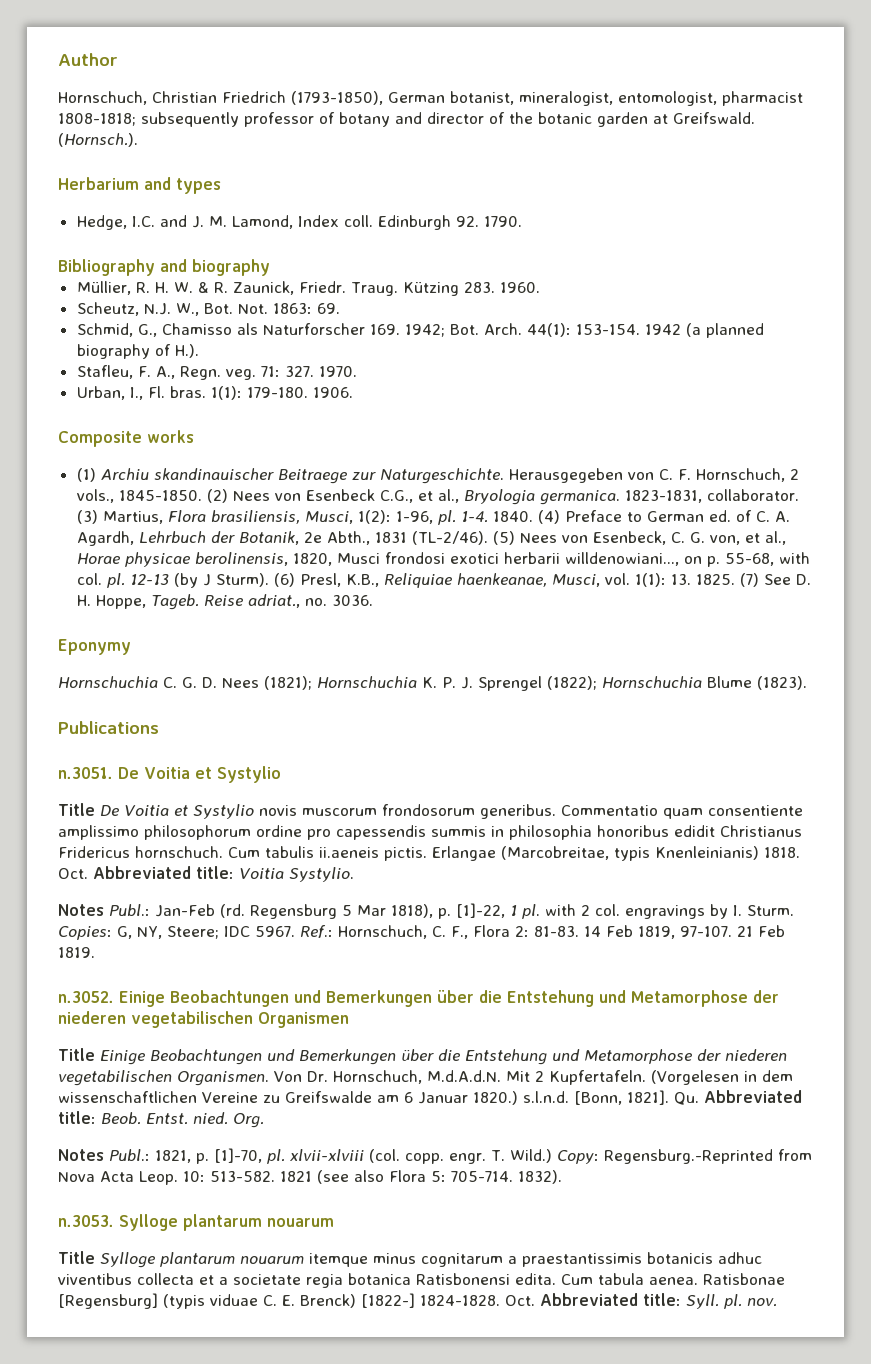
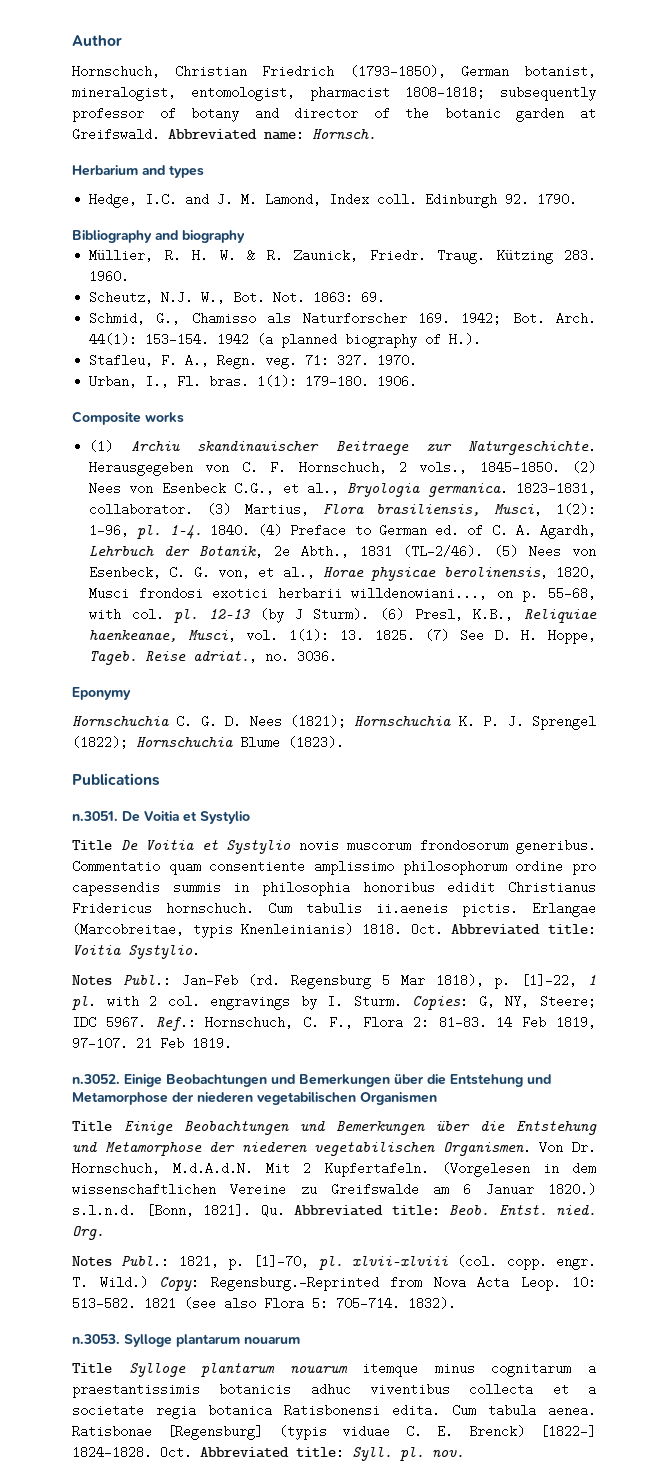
[58,133,138,147] (Hornsch.). -> [168,128,376,141] Abbreviated name: Hornsch.

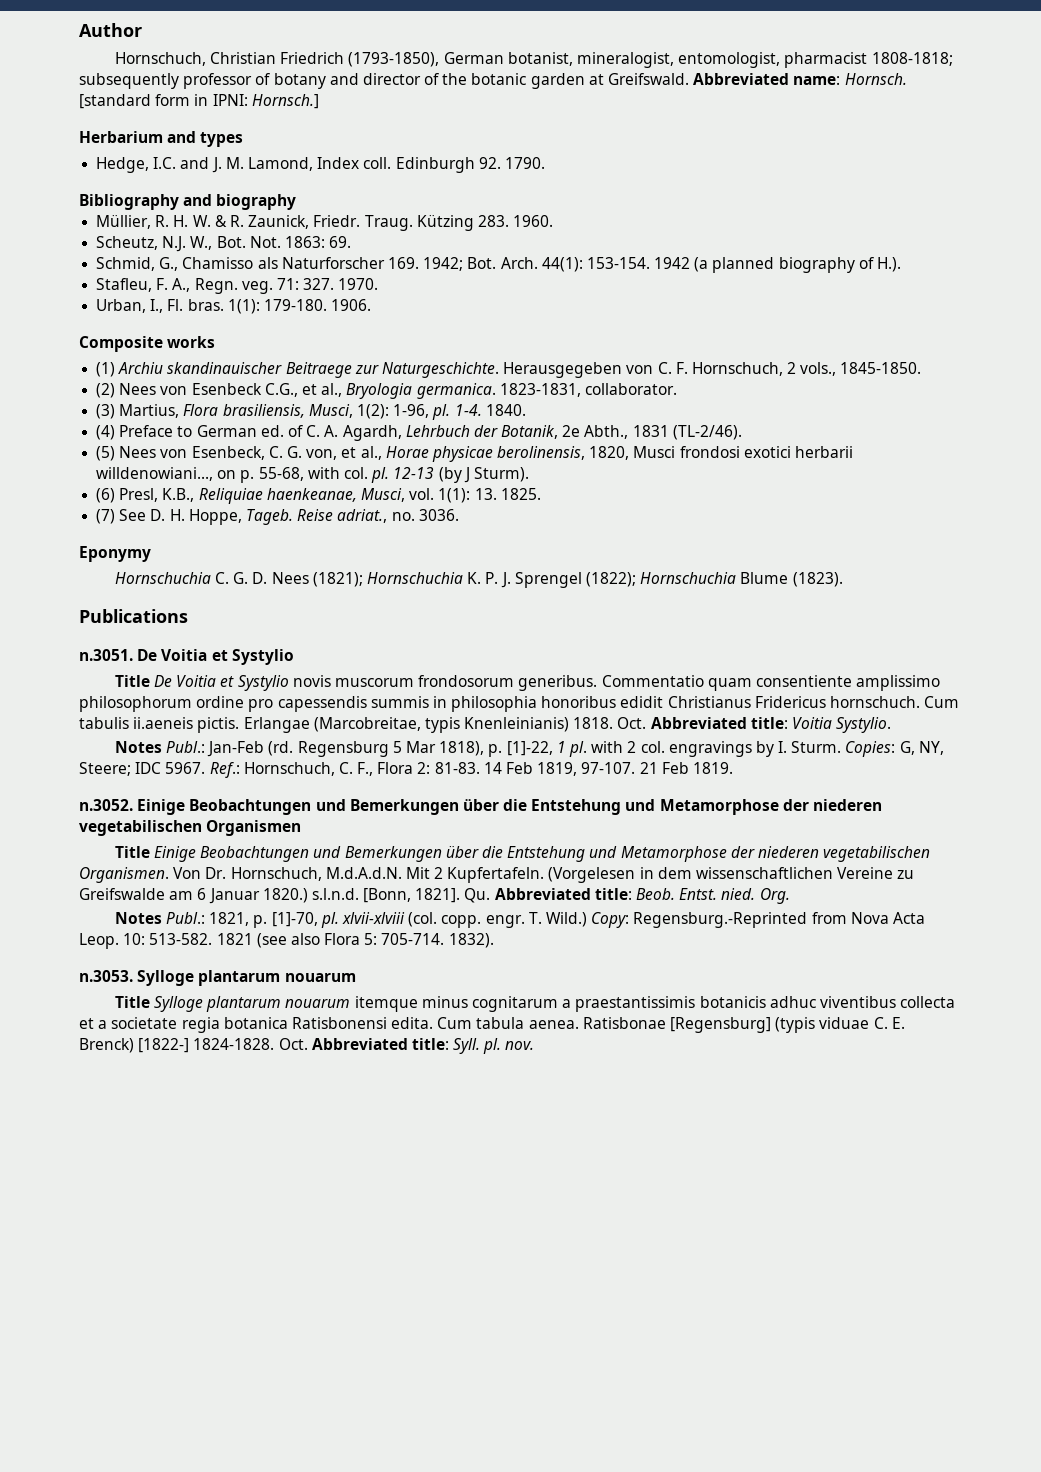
(376, 134) none -> [79,94,319,109] [standard form in IPNI: Hornsch.]
(560, 467) none -> (922, 368) //
(194, 509) none -> (677, 389) //
(250, 530) none -> (526, 410) //
(484, 551) none -> (742, 432) //
(370, 614) none -> (529, 474) //
(415, 635) none -> (541, 494) //

